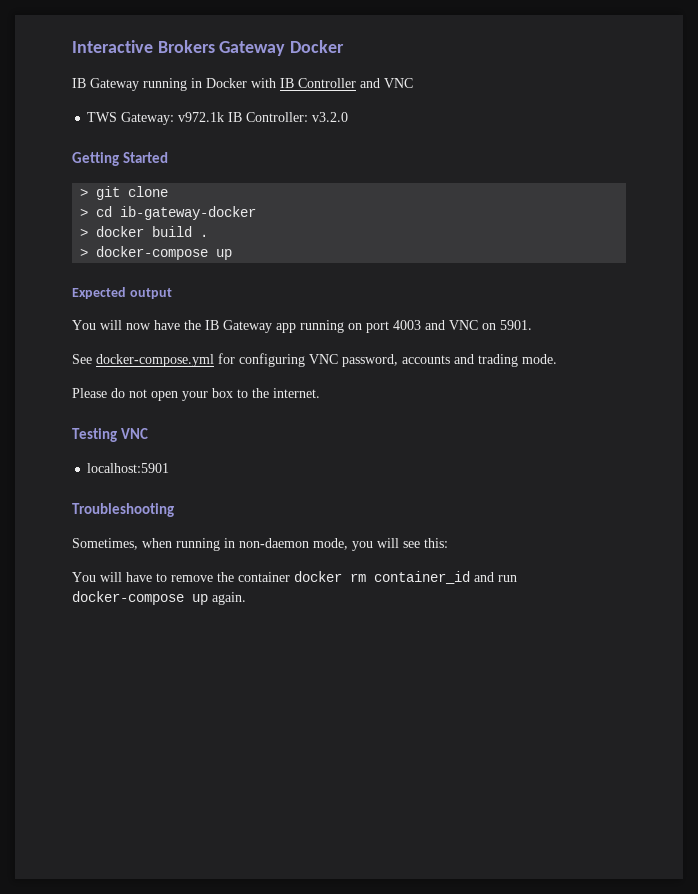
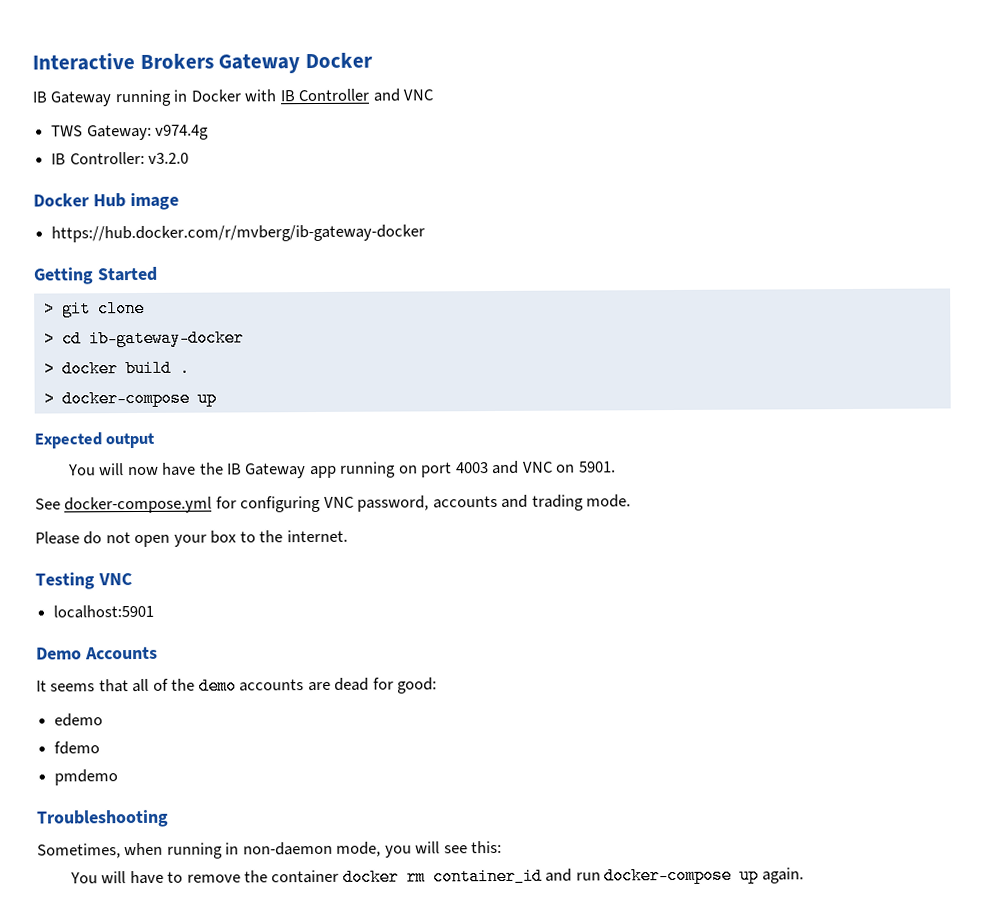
[178,112,225,122] v972.1k -> [155,124,210,140] v974.4g //
(349, 117) none -> [33,192,179,211] [51,224,426,243] // Docker Hub image // https://hub.docker.com/r/mvberg/ib-gateway-docker
(170, 468) none -> [36,646,158,660] [36,677,438,695] [54,713,104,727] [54,741,101,755] [54,769,119,786] // Demo Accounts // It seems that all of the demo accounts are dead for good: // edemo // fdemo // pmdemo

